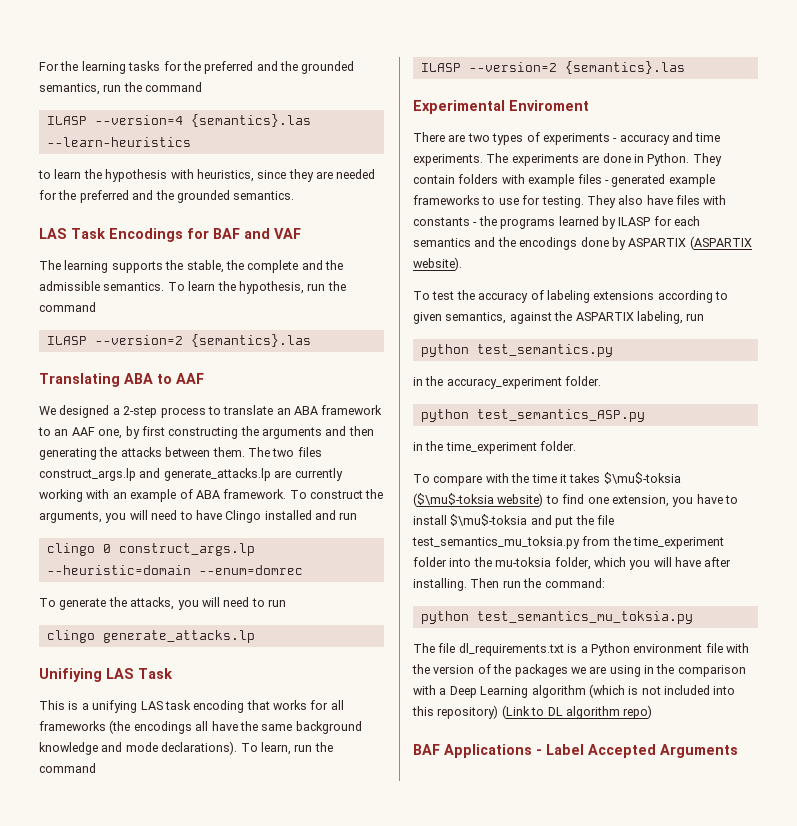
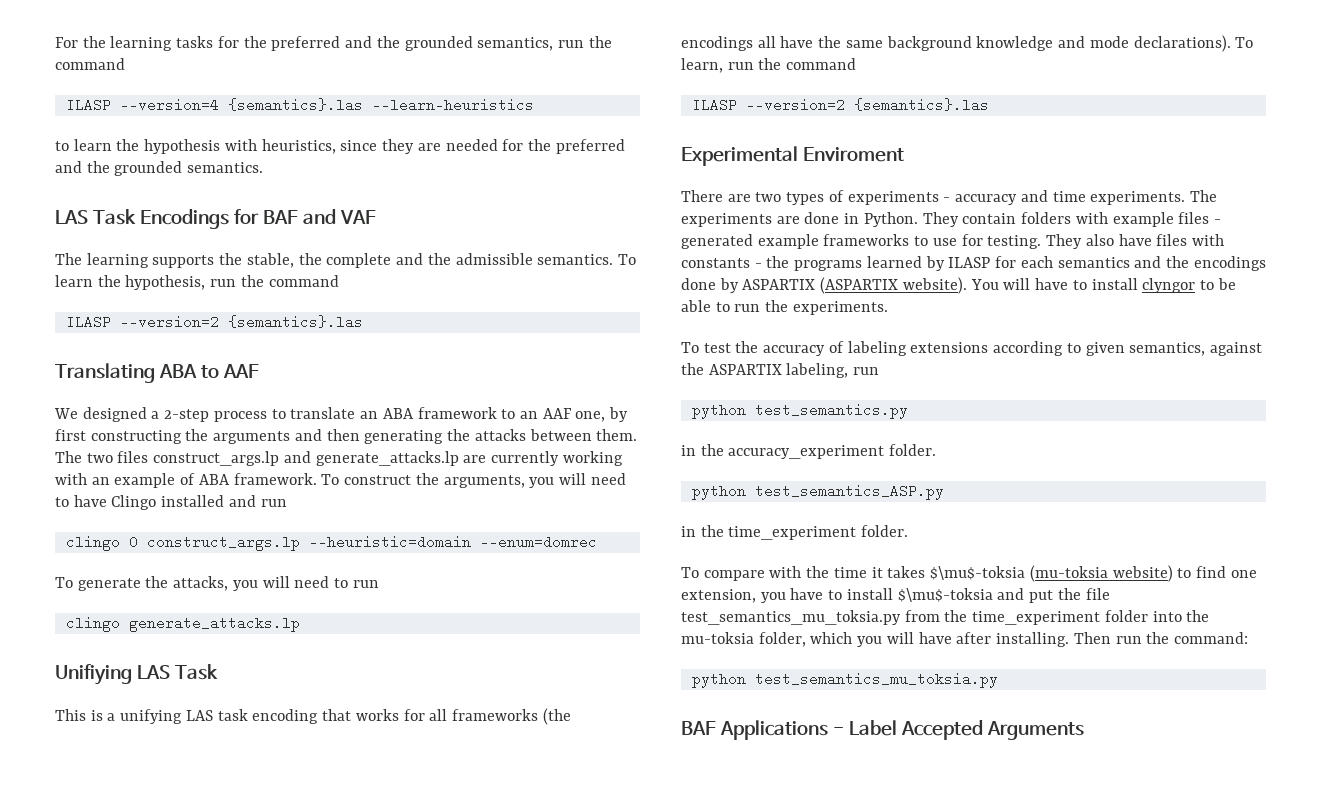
(462, 264) none -> [970,278,1236,293] [681,300,888,315] You will have to install clyngor to be able to run the experiments.
[413,493,494,507] ($\mu$-toksia -> [1029,565,1108,582] (mu-toksia
[413,643,749,656] [412,664,746,677] [413,684,736,698] [412,705,653,719] // The file dl_requirements.txt is a Python environment file with the version of the packages we are using in the comparison with a Deep Learning algorithm (which is not included into this repository) (Link to DL algorithm repo) -> (998, 680) none

